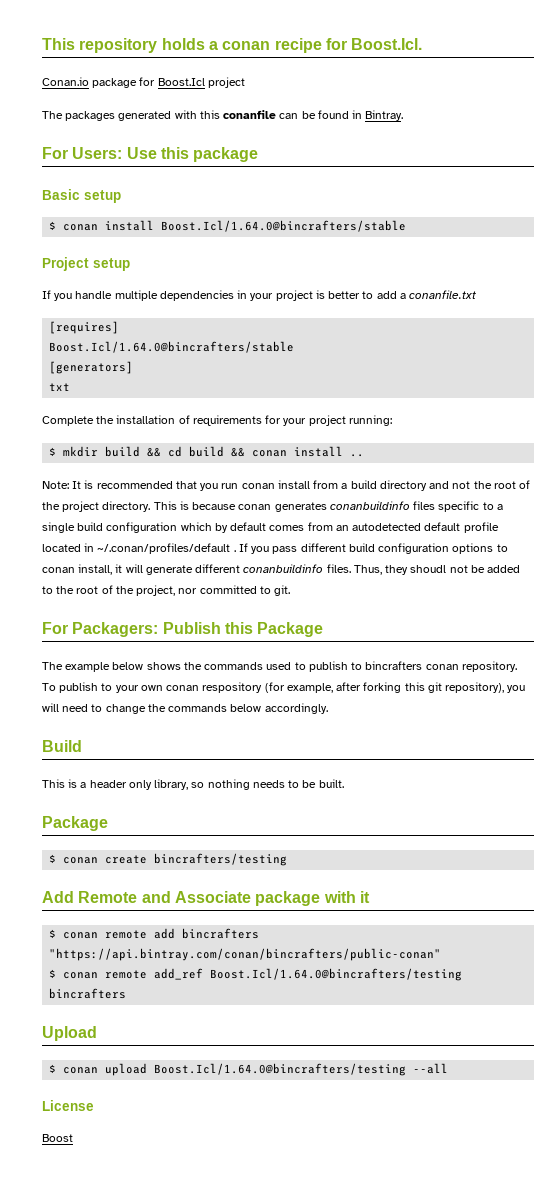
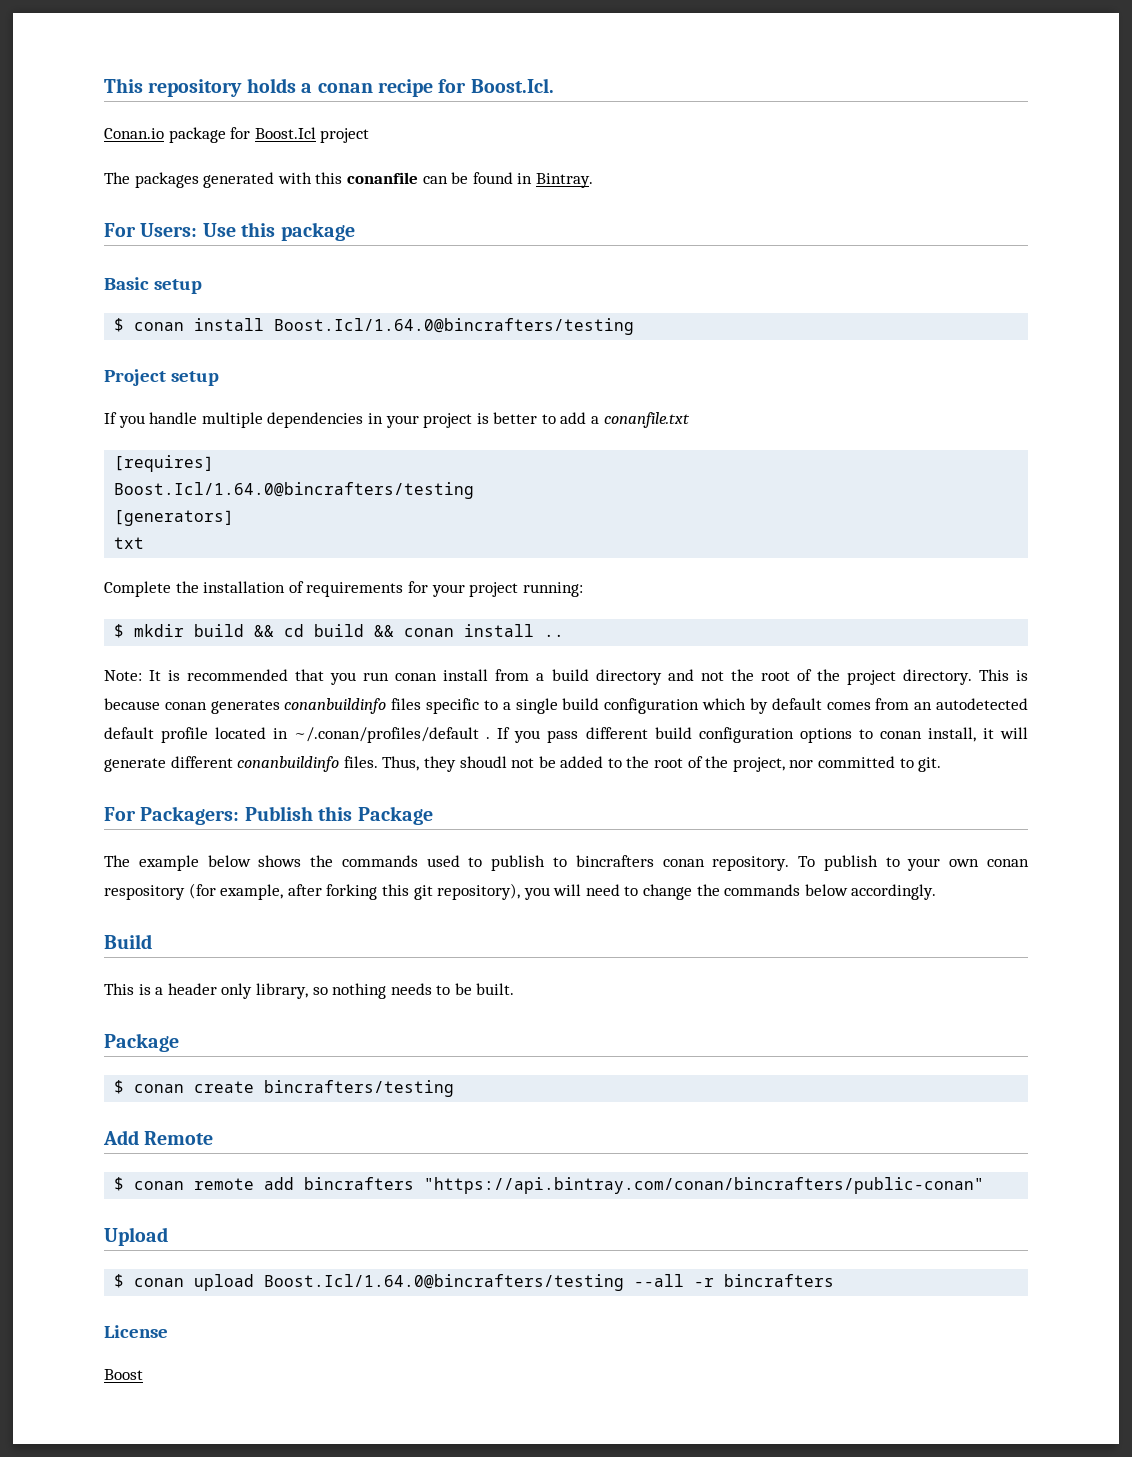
[161,220,407,232] Boost.Icl/1.64.0@bincrafters/stable -> [274,318,635,335] Boost.Icl/1.64.0@bincrafters/testing
[49,341,295,353] Boost.Icl/1.64.0@bincrafters/stable -> [114,482,475,499] Boost.Icl/1.64.0@bincrafters/testing
[141,891,370,906] and Associate package with it -> (214, 1138) none
[49,968,463,981] [49,988,127,999] // $ conan remote add_ref Boost.Icl/1.64.0@bincrafters/testing bincrafters -> (985, 1185) none
(449, 1068) none -> [694,1274,835,1287] -r bincrafters

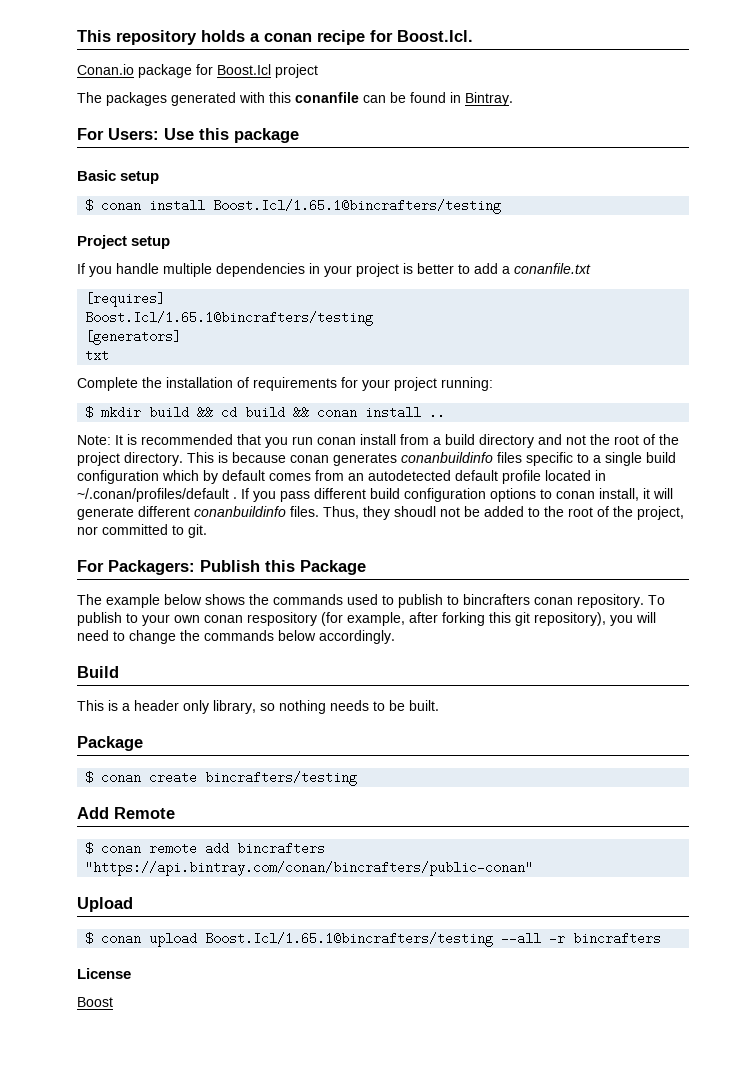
[274,318,635,335] Boost.Icl/1.64.0@bincrafters/testing -> [213,199,502,214] Boost.Icl/1.65.1@bincrafters/testing
[114,482,475,499] Boost.Icl/1.64.0@bincrafters/testing -> [85,311,374,326] Boost.Icl/1.65.1@bincrafters/testing
[264,1274,625,1291] Boost.Icl/1.64.0@bincrafters/testing -> [205,932,494,947] Boost.Icl/1.65.1@bincrafters/testing

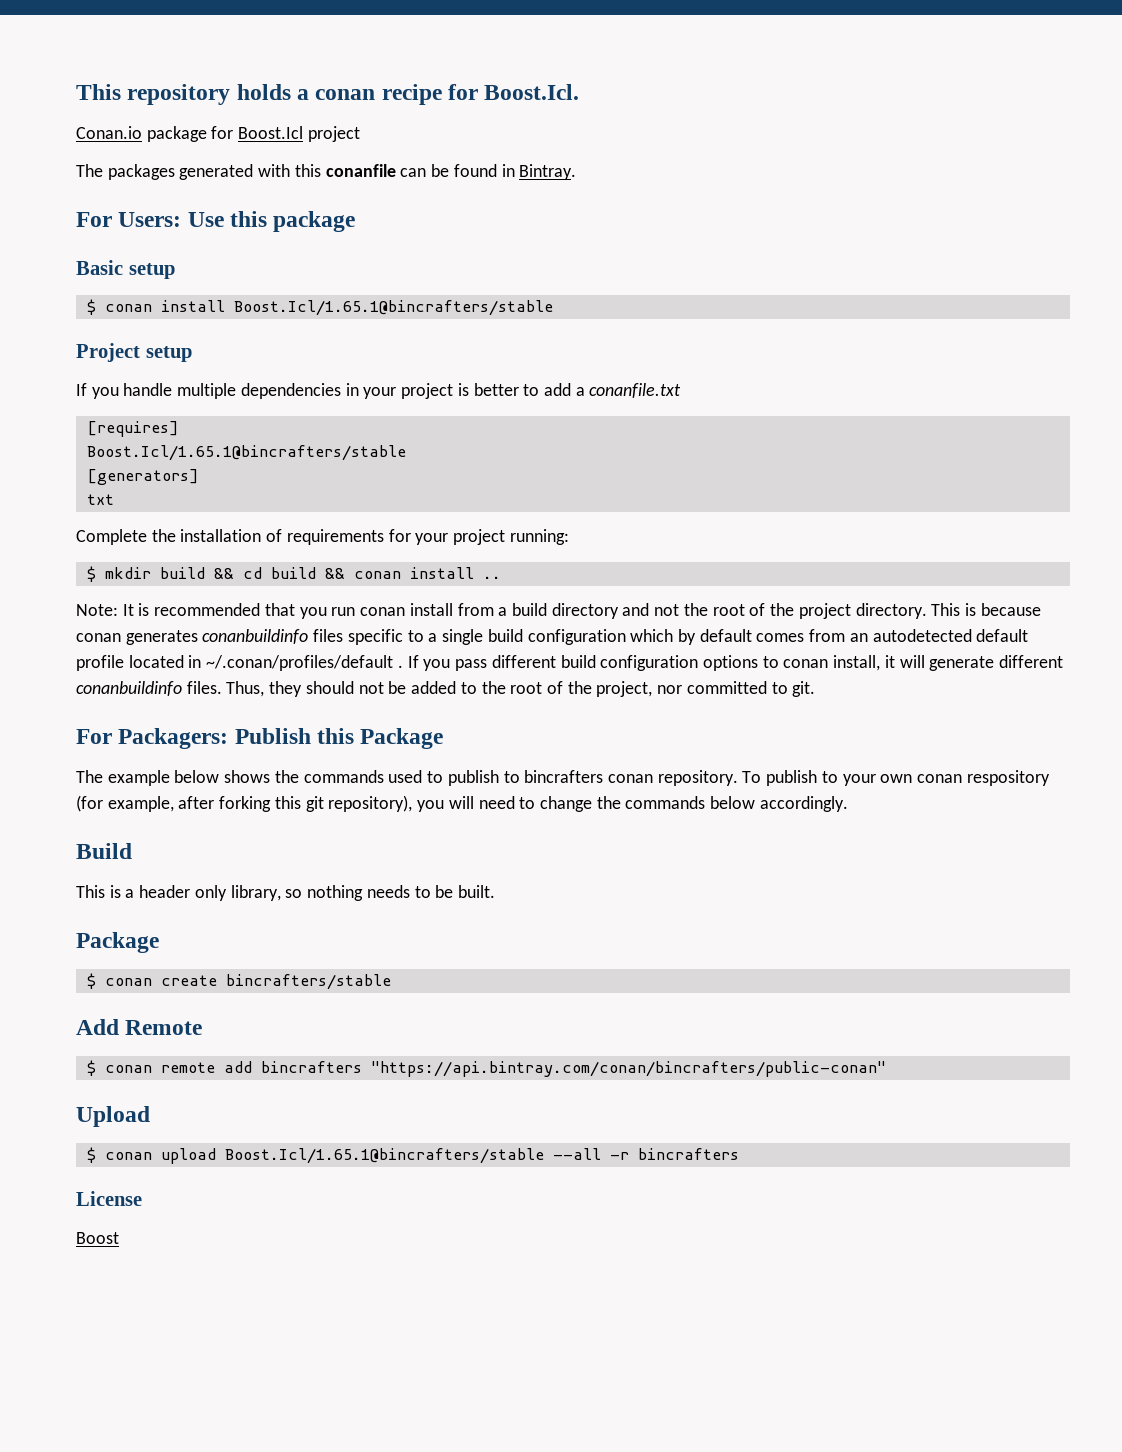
[213,199,502,214] Boost.Icl/1.65.1@bincrafters/testing -> [233,300,553,316] Boost.Icl/1.65.1@bincrafters/stable
[85,311,374,326] Boost.Icl/1.65.1@bincrafters/testing -> [86,445,406,461] Boost.Icl/1.65.1@bincrafters/stable
[394,506,436,517] shoudl -> [305,681,354,694] should
[205,771,358,786] bincrafters/testing -> [225,974,391,990] bincrafters/stable
[205,932,494,947] Boost.Icl/1.65.1@bincrafters/testing -> [224,1148,544,1164] Boost.Icl/1.65.1@bincrafters/stable

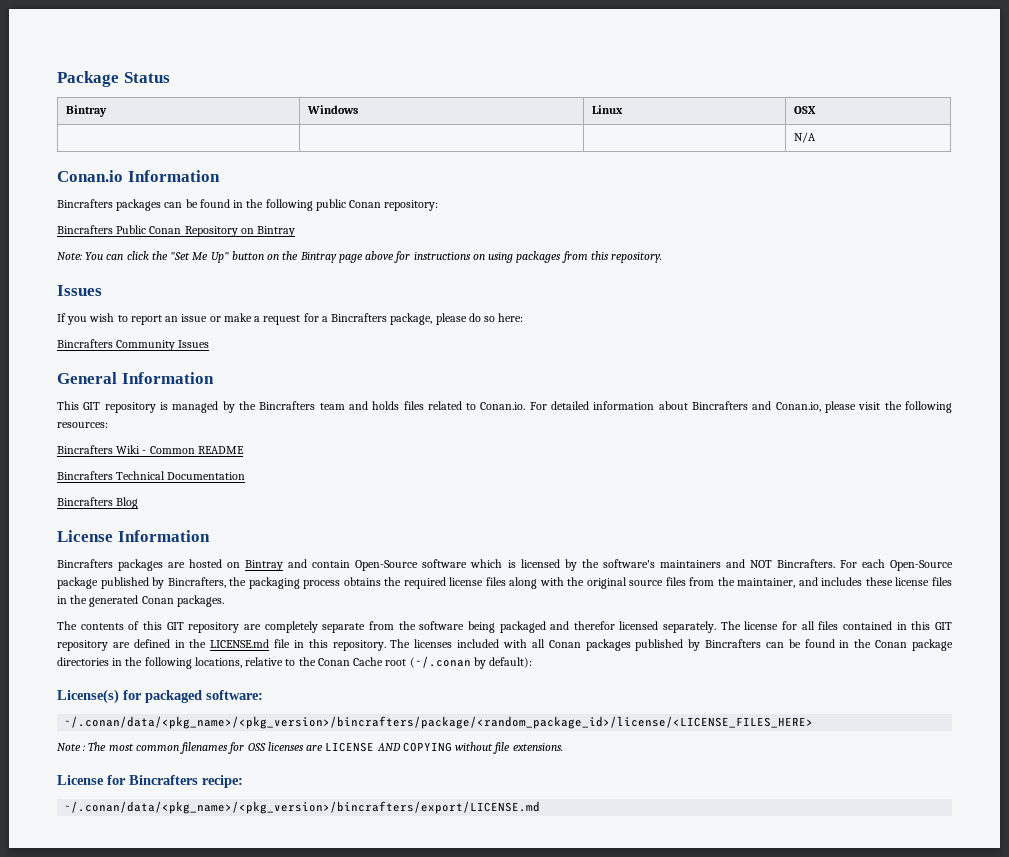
[76,84,580,105] [76,126,360,142] [76,164,577,180] [76,211,356,232] [76,260,175,279] [86,299,553,316] [76,343,192,362] [76,383,682,399] [86,421,179,437] [86,445,406,461] [86,469,199,485] [86,494,114,505] [76,529,569,545] [86,566,501,582] [76,603,1041,619] [76,629,1029,645] [76,655,1064,671] [76,681,816,697] [76,728,444,749] [76,770,1050,786] [76,795,848,812] [76,843,132,859] [76,885,495,901] [76,932,159,953] [86,973,391,990] [76,1019,203,1035] [86,1060,886,1077] [76,1106,150,1127] [86,1147,739,1164] [76,1191,142,1206] [76,1232,119,1244] This repository holds a conan recipe for Boost.Icl. // Conan.io package for Boost.Icl project // The packages generated with this conanfile can be found in Bintray. // For Users: Use this package // Basic setup // $ conan install Boost.Icl/1.65.1@bincrafters/stable // Project setup // If you handle multiple dependencies in your project is better to add a conanfile.txt // [requires] // Boost.Icl/1.65.1@bincrafters/stable // [generators] // txt // Complete the installation of requirements for your project running: // $ mkdir build && cd build && conan install .. // Note: It is recommended that you run conan install from a build directory and not the root of the project directory. This is because conan generates conanbuildinfo files specific to a single build configuration which by default comes from an autodetected default profile located in ~/.conan/profiles/default . If you pass different build configuration options to conan install, it will generate different conanbuildinfo files. Thus, they should not be added to the root of the project, nor committed to git. // For Packagers: Publish this Package // The example below shows the commands used to publish to bincrafters conan repository. To publish to your own conan respository (for example, after forking this git repository), you will need to change the commands below accordingly. // Build // This is a header only library, so nothing needs to be built. // Package // $ conan create bincrafters/stable // Add Remote // $ conan remote add bincrafters "https://api.bintray.com/conan/bincrafters/public-conan" // Upload // $ conan upload Boost.Icl/1.65.1@bincrafters/stable --all -r bincrafters // License // Boost -> [57,71,170,87] [66,105,108,117] [307,105,359,114] [592,105,624,114] [794,106,817,114] [794,132,817,143] [57,170,220,182] [57,199,439,211] [57,225,296,237] [57,251,663,263] [57,285,102,296] [57,313,524,325] [57,339,210,351] [57,372,214,384] [57,401,953,413] [57,422,108,428] [57,445,244,454] [57,471,246,480] [57,497,139,509] [57,530,210,542] [57,559,953,571] [57,577,952,589] [57,595,224,607] [57,621,953,633] [57,639,953,651] [57,656,533,669] [57,689,263,704] [64,716,814,729] [57,742,563,754] [57,775,243,788] [64,801,541,814] Package Status // Bintray | Windows | Linux | OSX // | | | N/A // Conan.io Information // Bincrafters packages can be found in the following public Conan repository: // Bincrafters Public Conan Repository on Bintray // Note: You can click the "Set Me Up" button on the Bintray page above for instructions on using packages from this repository. // Issues // If you wish to report an issue or make a request for a Bincrafters package, please do so here: // Bincrafters Community Issues // General Information // This GIT repository is managed by the Bincrafters team and holds files related to Conan.io. For detailed information about Bincrafters and Conan.io, please visit the following resources: // Bincrafters Wiki - Common README // Bincrafters Technical Documentation // Bincrafters Blog // License Information // Bincrafters packages are hosted on Bintray and contain Open-Source software which is licensed by the software's maintainers and NOT Bincrafters. For each Open-Source package published by Bincrafters, the packaging process obtains the required license files along with the original source files from the maintainer, and includes these license files in the generated Conan packages. // The contents of this GIT repository are completely separate from the software being packaged and therefor licensed separately. The license for all files contained in this GIT repository are defined in the LICENSE.md file in this repository. The licenses included with all Conan packages published by Bincrafters can be found in the Conan package directories in the following locations, relative to the Conan Cache root (~/.conan by default): // License(s) for packaged software: // ~/.conan/data/<pkg_name>/<pkg_version>/bincrafters/package/<random_package_id>/license/<LICENSE_FILES_HERE> // Note : The most common filenames for OSS licenses are LICENSE AND COPYING without file extensions. // License for Bincrafters recipe: // ~/.conan/data/<pkg_name>/<pkg_version>/bincrafters/export/LICENSE.md

